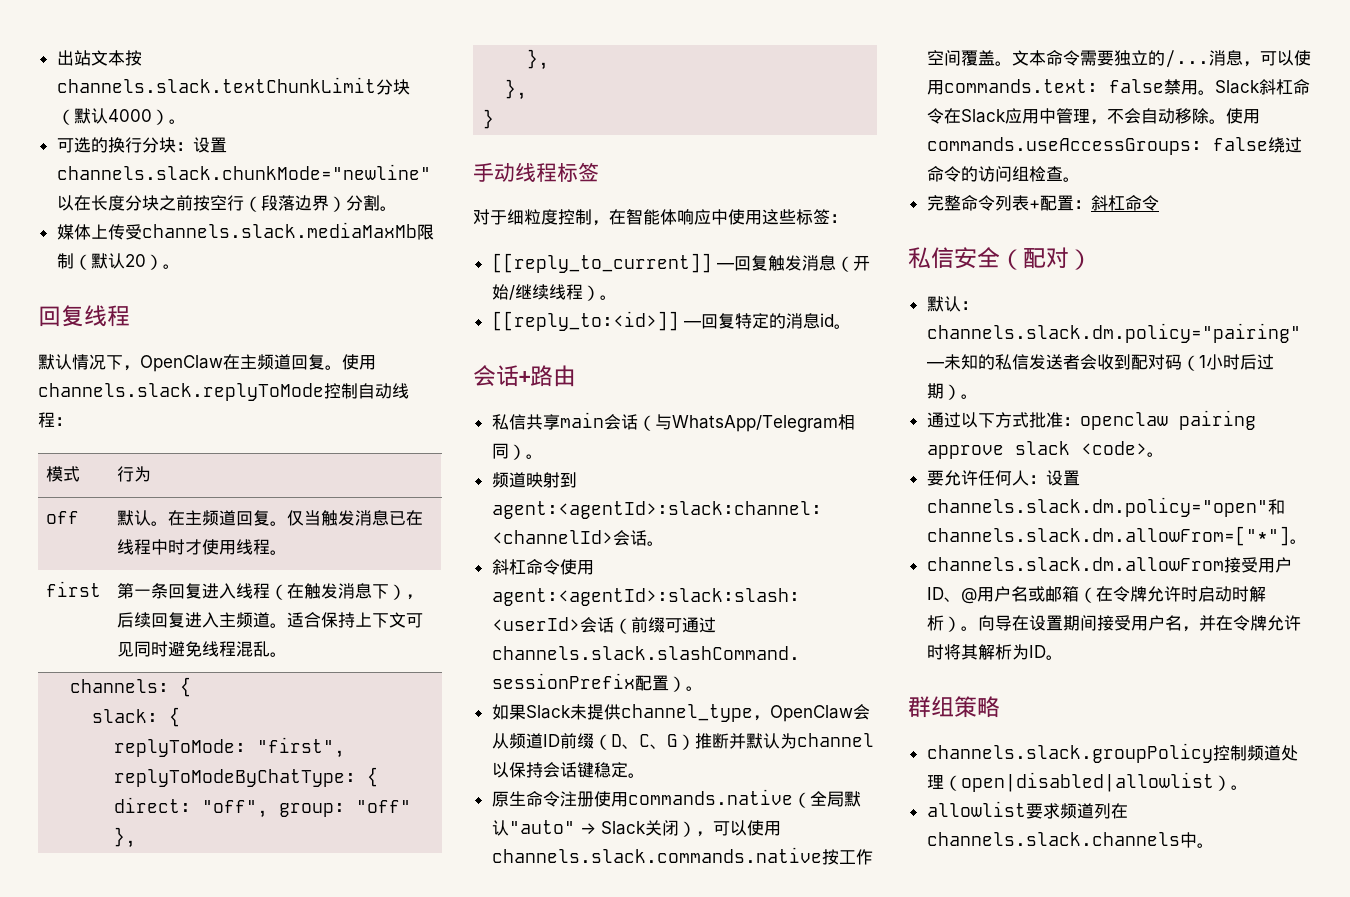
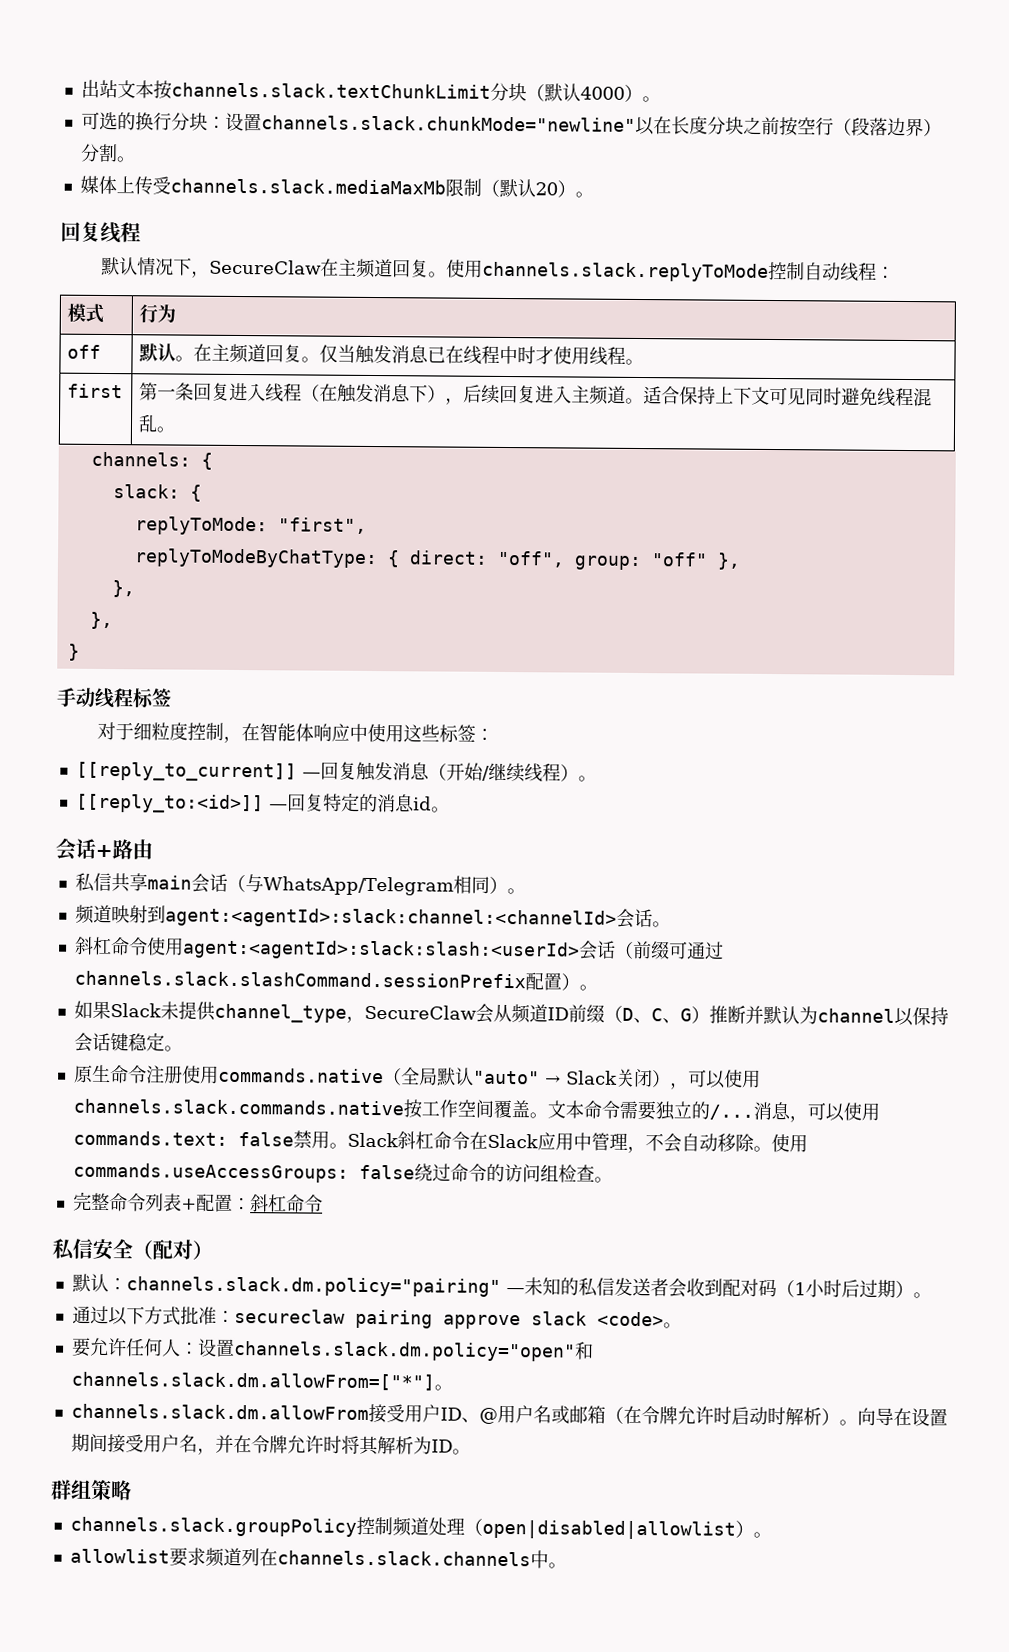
[140,355,223,372] OpenClaw -> [209,259,323,275] SecureClaw
[769,705,853,722] OpenClaw -> [363,1004,477,1020] SecureClaw
[1079,412,1168,430] openclaw -> [233,1308,345,1324] secureclaw

